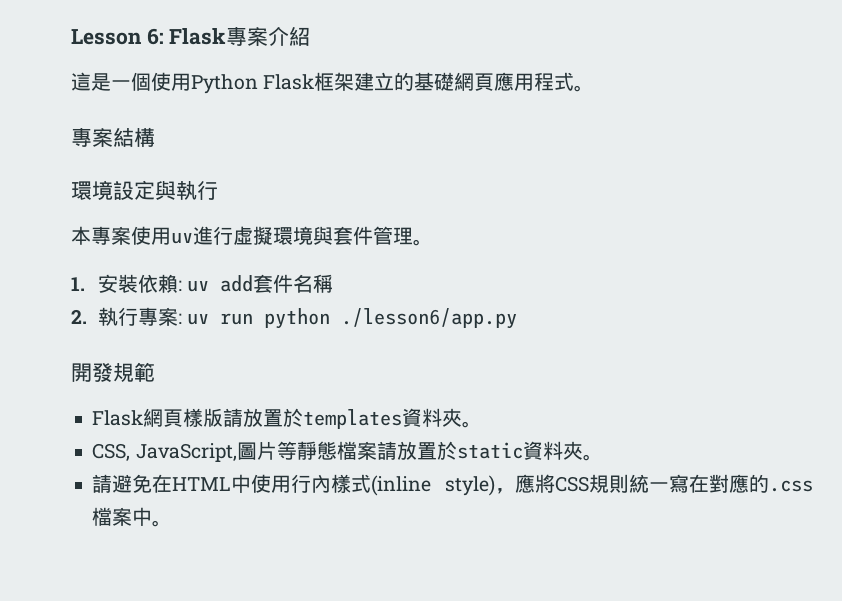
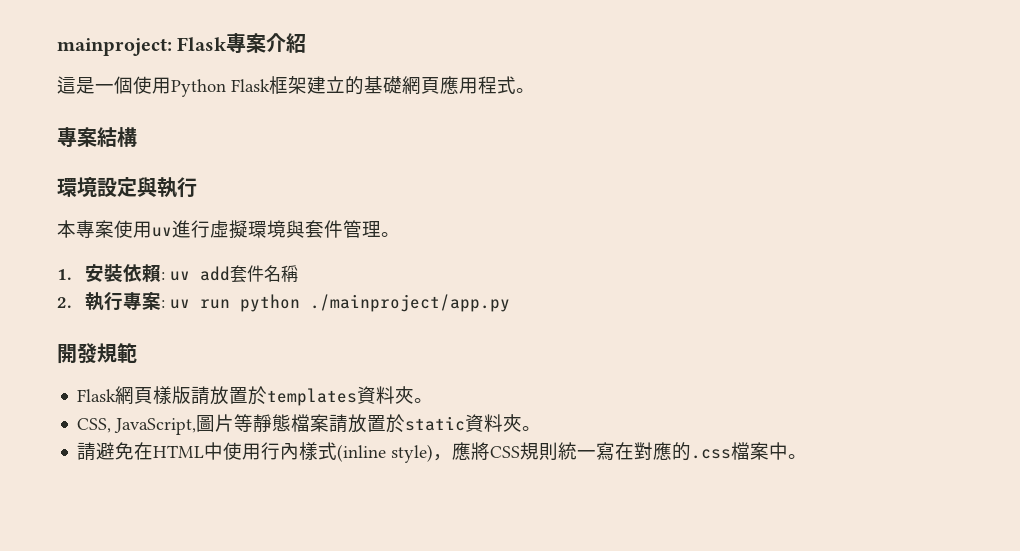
[71,28,164,45] Lesson 6: -> [57,38,172,56] mainproject:
[341,308,518,329] ./lesson6/app.py -> [310,294,511,312] ./mainproject/app.py

